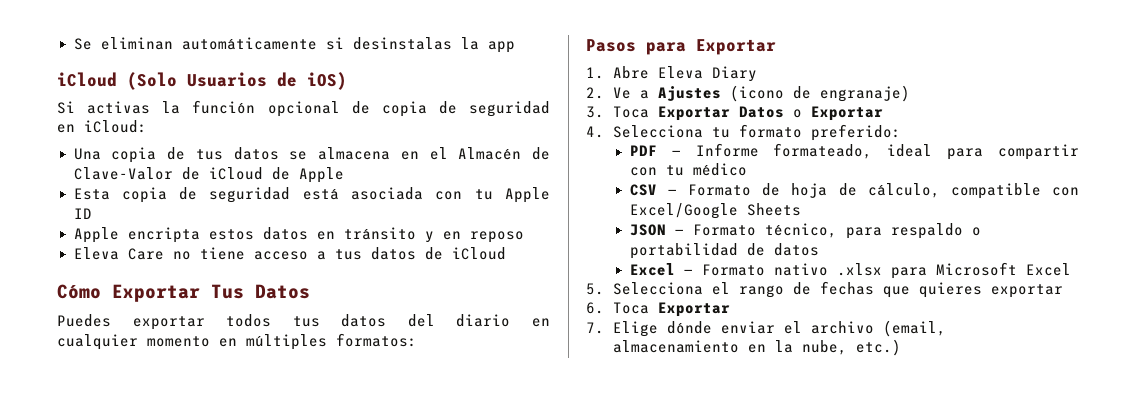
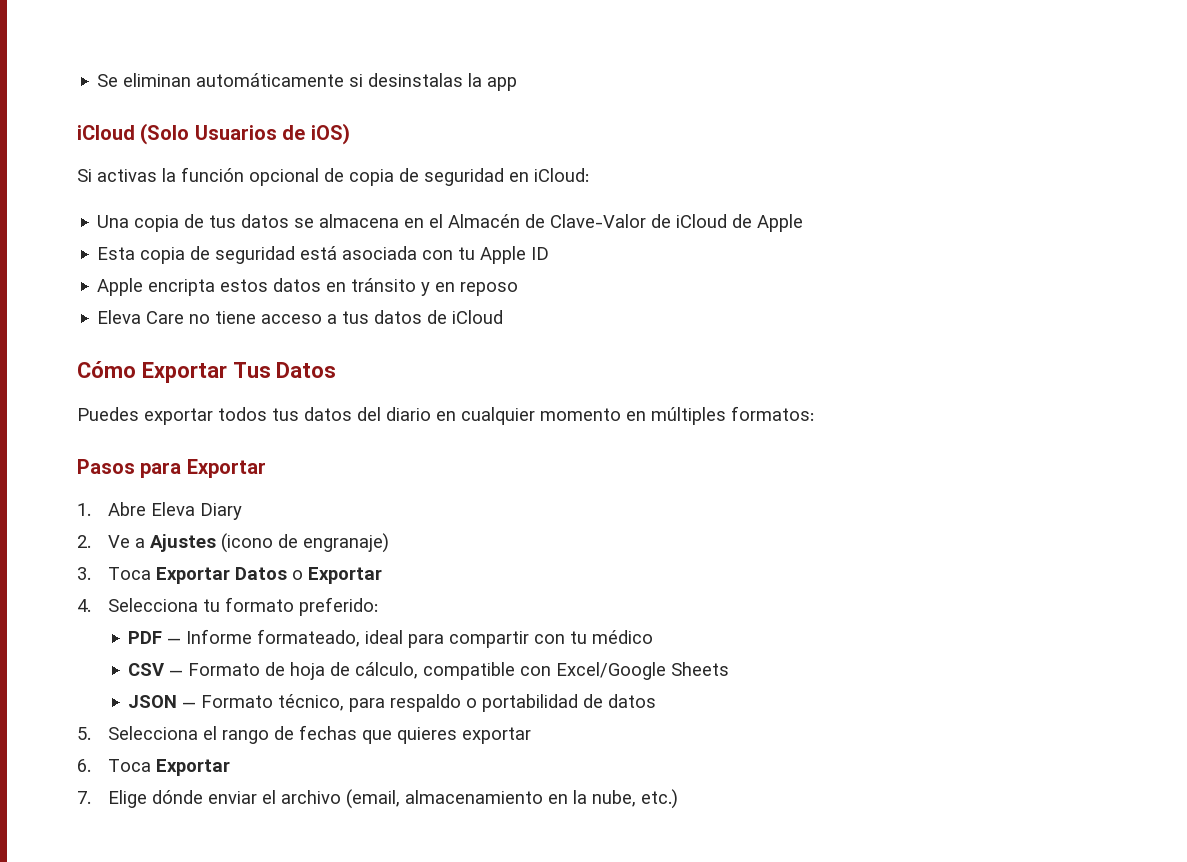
[629,262,1071,279] // Excel — Formato nativo .xlsx para Microsoft Excel -> (657, 701) none

